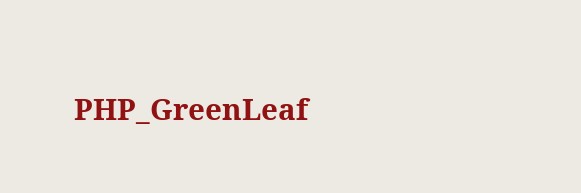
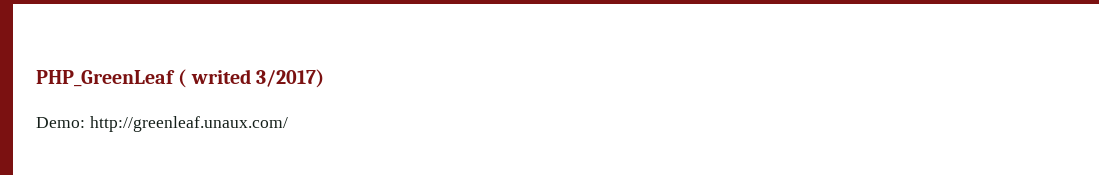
(311, 111) none -> [178,69,324,88] [36,116,288,132] ( writed 3/2017) // Demo: http://greenleaf.unaux.com/

